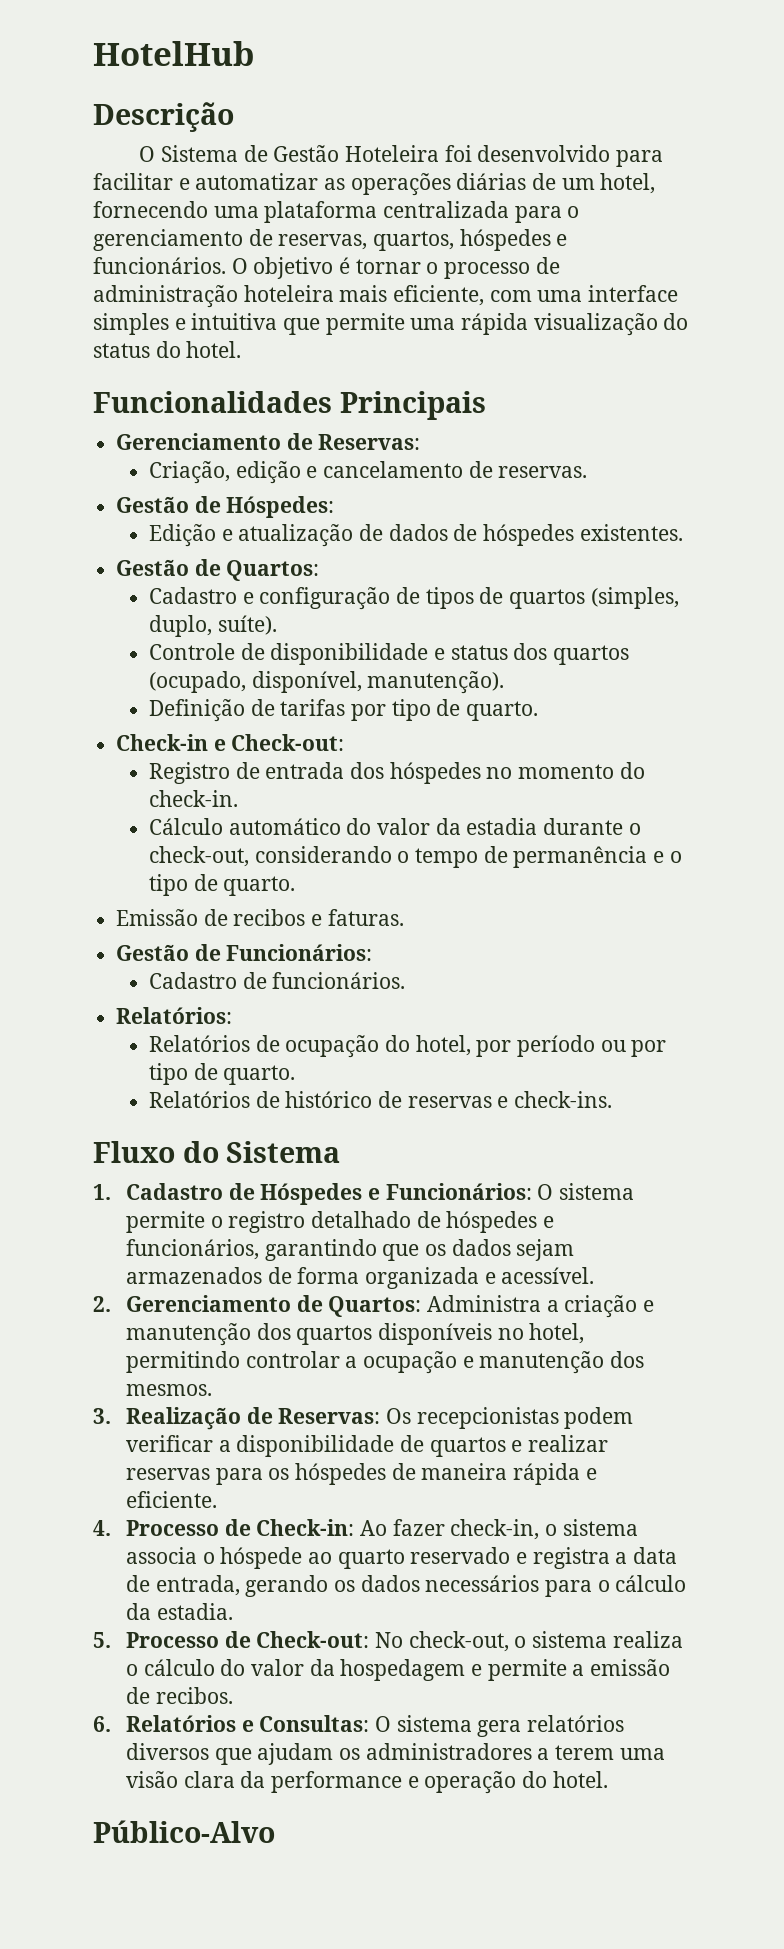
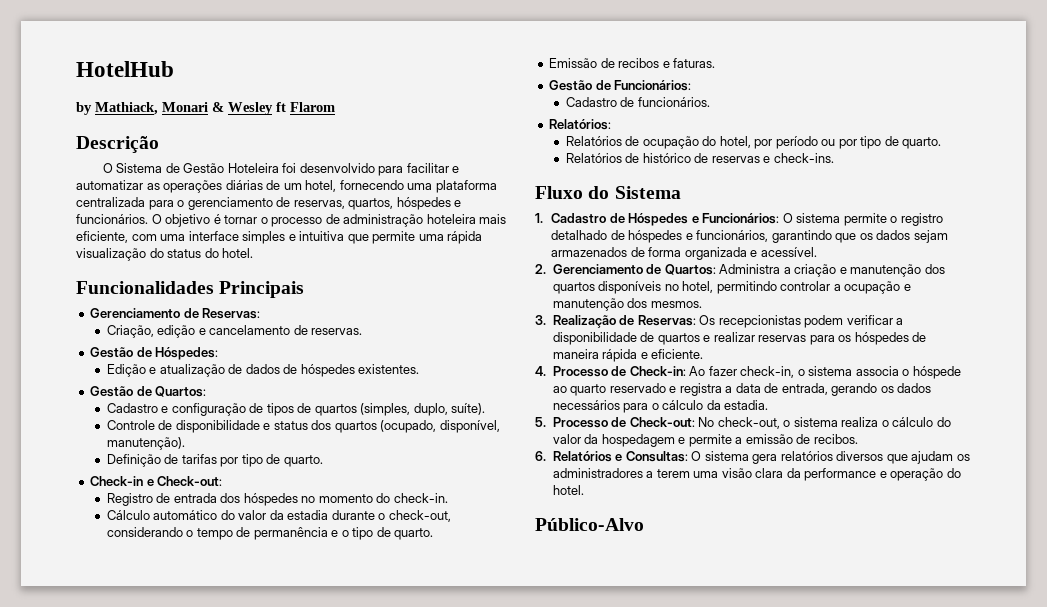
(254, 53) none -> [76,102,335,115] // by Mathiack, Monari & Wesley ft Flarom

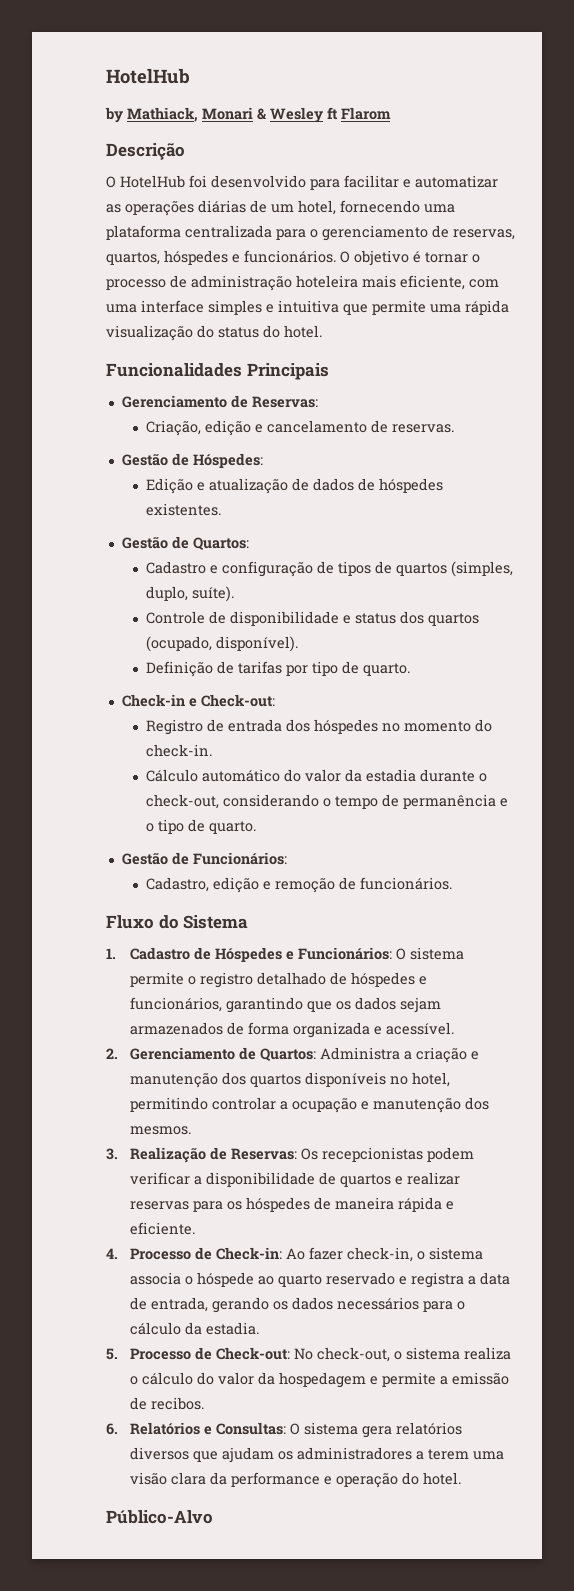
[116,163,279,173] Sistema de Gestão Hoteleira -> [120,175,185,188] HotelHub
[439,420,500,433] [106,437,185,450] disponível, manutenção). -> [215,636,298,652] disponível).
[549,58,716,68] [549,80,692,91] [565,97,710,107] [549,119,612,130] [565,136,942,149] [565,153,834,163] Emissão de recibos e faturas. // Gestão de Funcionários: // Cadastro de funcionários. // Relatórios: // Relatórios de ocupação do hotel, por período ou por tipo de quarto. // Relatórios de histórico de reservas e check-ins. -> [121,852,287,865] [145,877,452,893] Gestão de Funcionários: // Cadastro, edição e remoção de funcionários.

